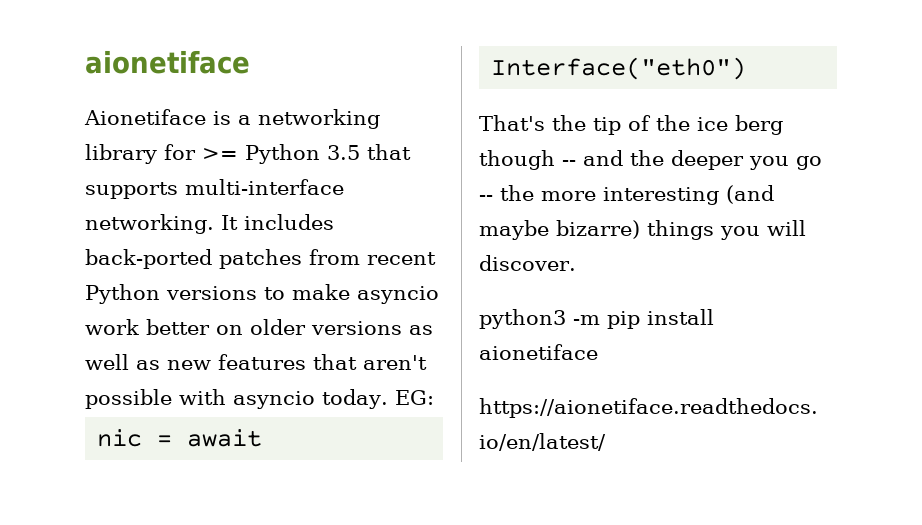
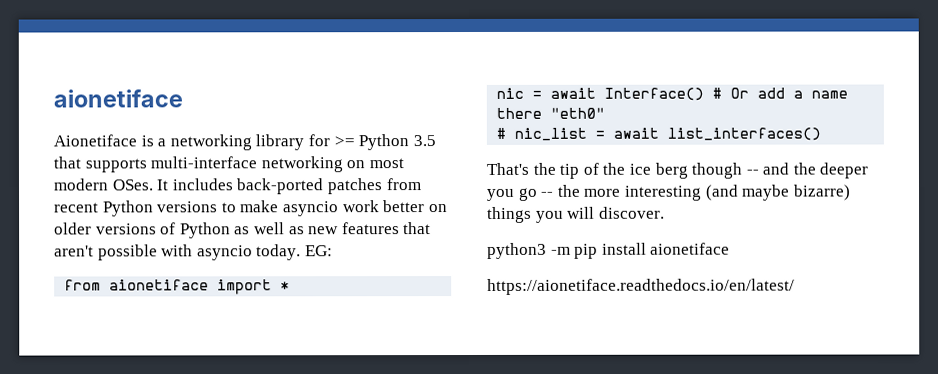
[85,214,214,234] networking. -> [260,156,404,173] [53,178,154,191] networking on most modern OSes.
(402, 328) none -> [160,222,231,239] of Python
(434, 397) none -> [64,279,291,295] // from aionetiface import *
[491,57,747,80] Interface("eth0") -> [604,87,849,101] [496,107,606,119] [496,127,822,141] Interface() # Or add a name there "eth0" // # nic_list = await list_interfaces()

